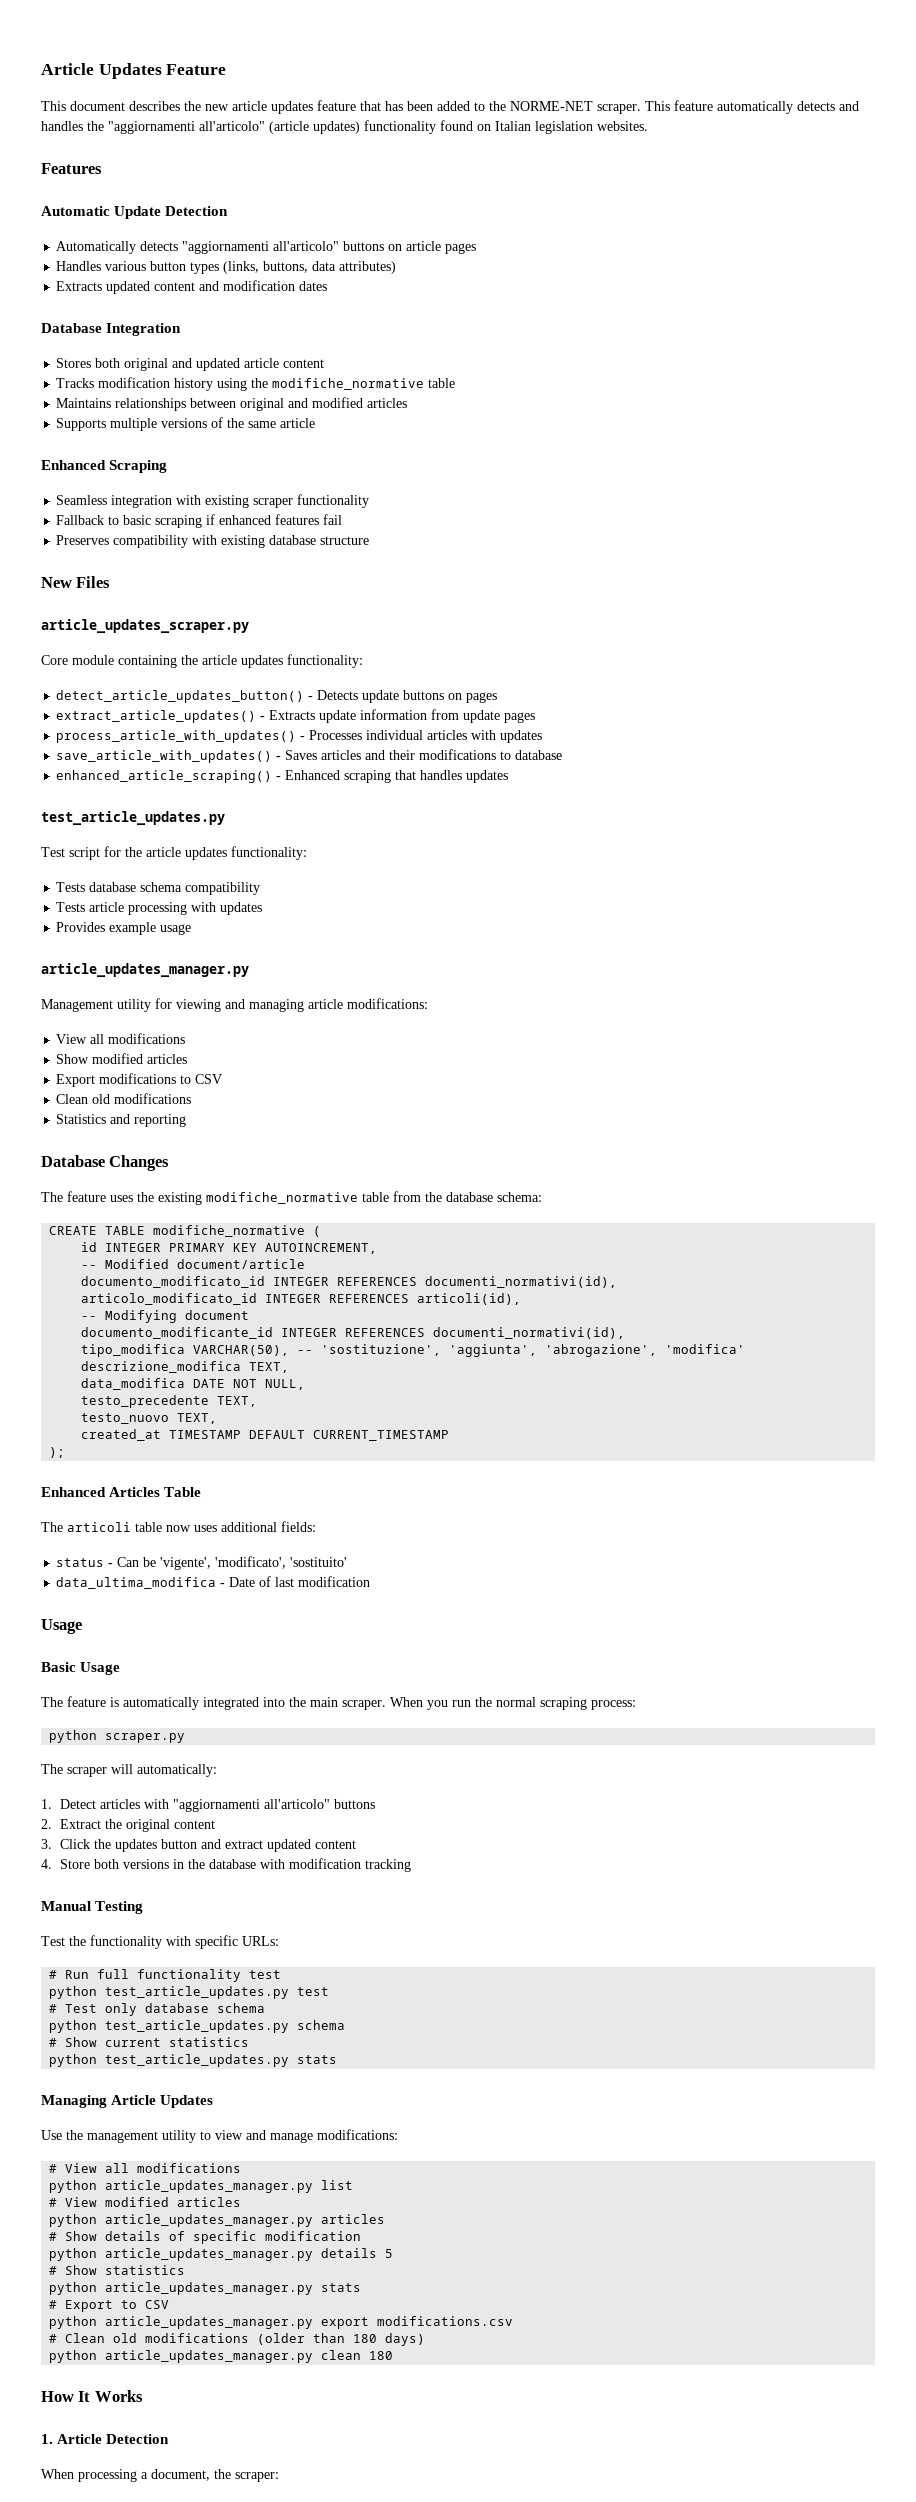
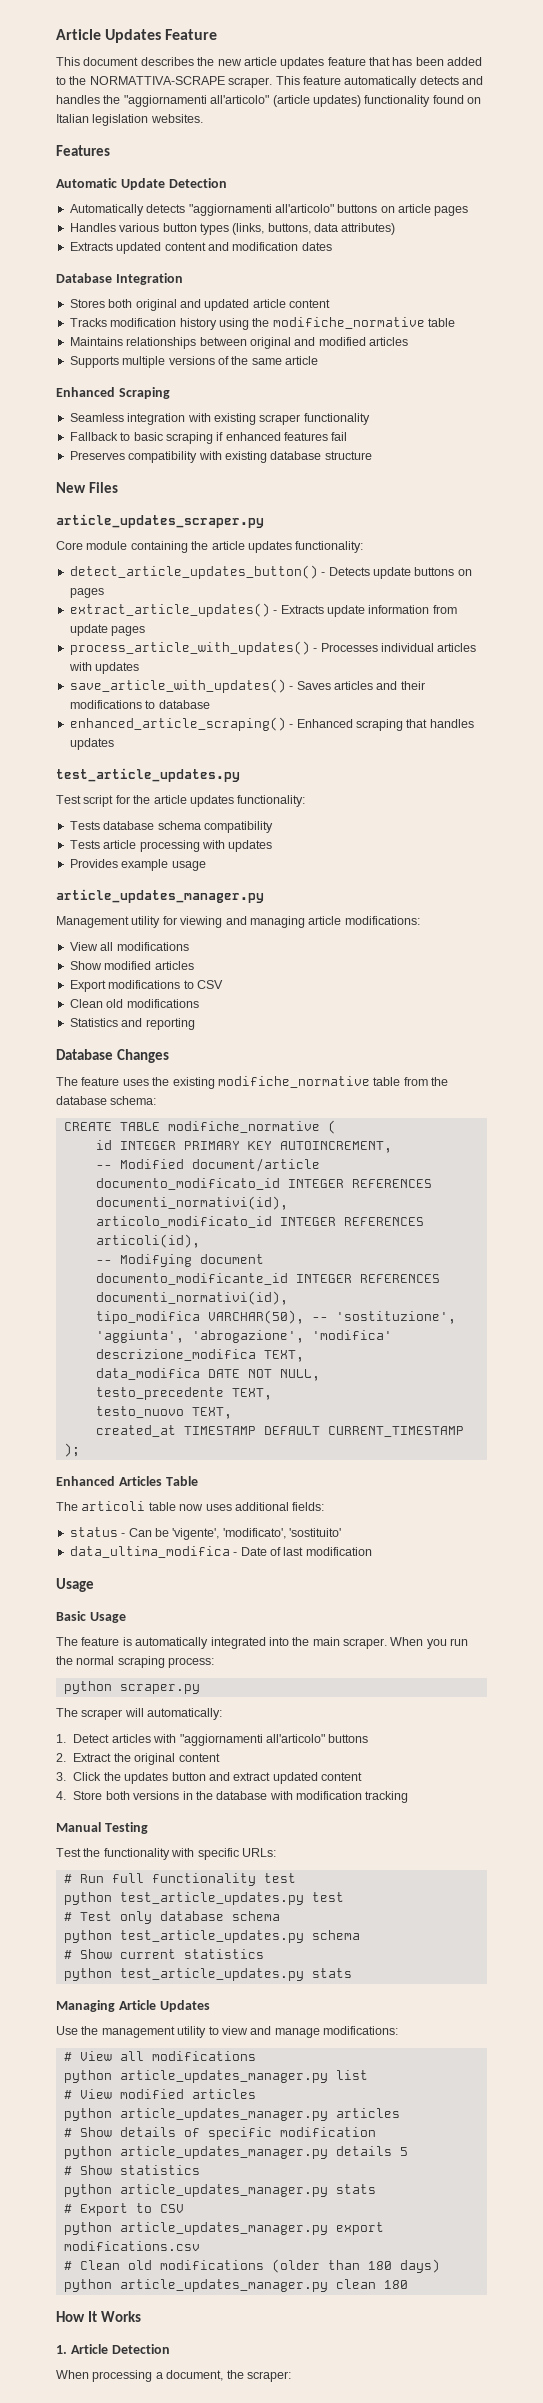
[510,101,593,111] NORME-NET -> [89,76,225,85] NORMATTIVA-SCRAPE

